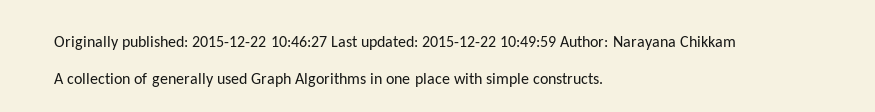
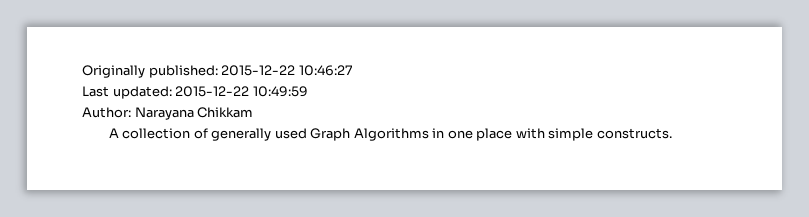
(327, 41) none -> (352, 70) //
(557, 41) none -> (308, 91) //

